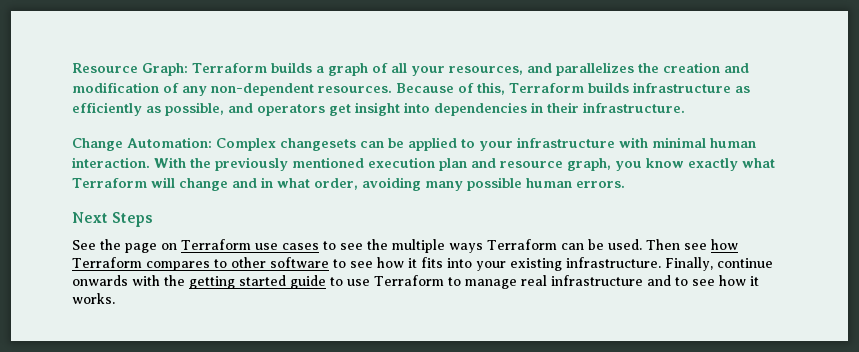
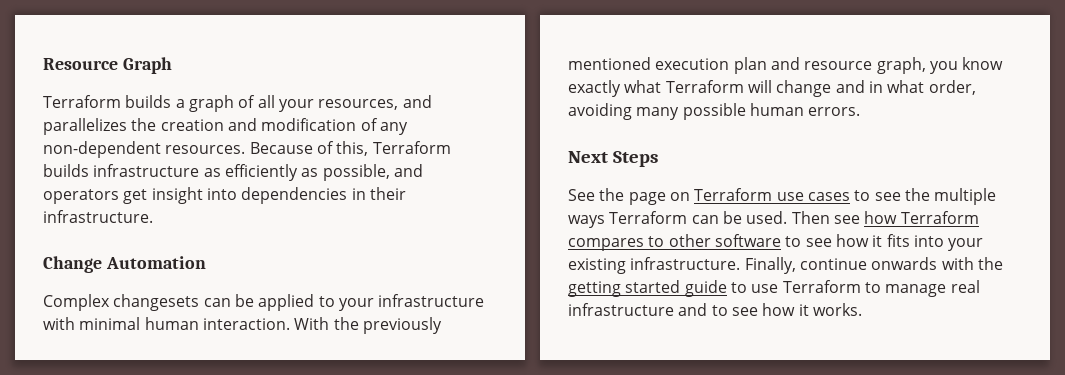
[142,63,188,76] Graph: -> [122,57,172,74] Graph //
[127,137,212,148] Automation: -> [105,256,206,269] Automation //

